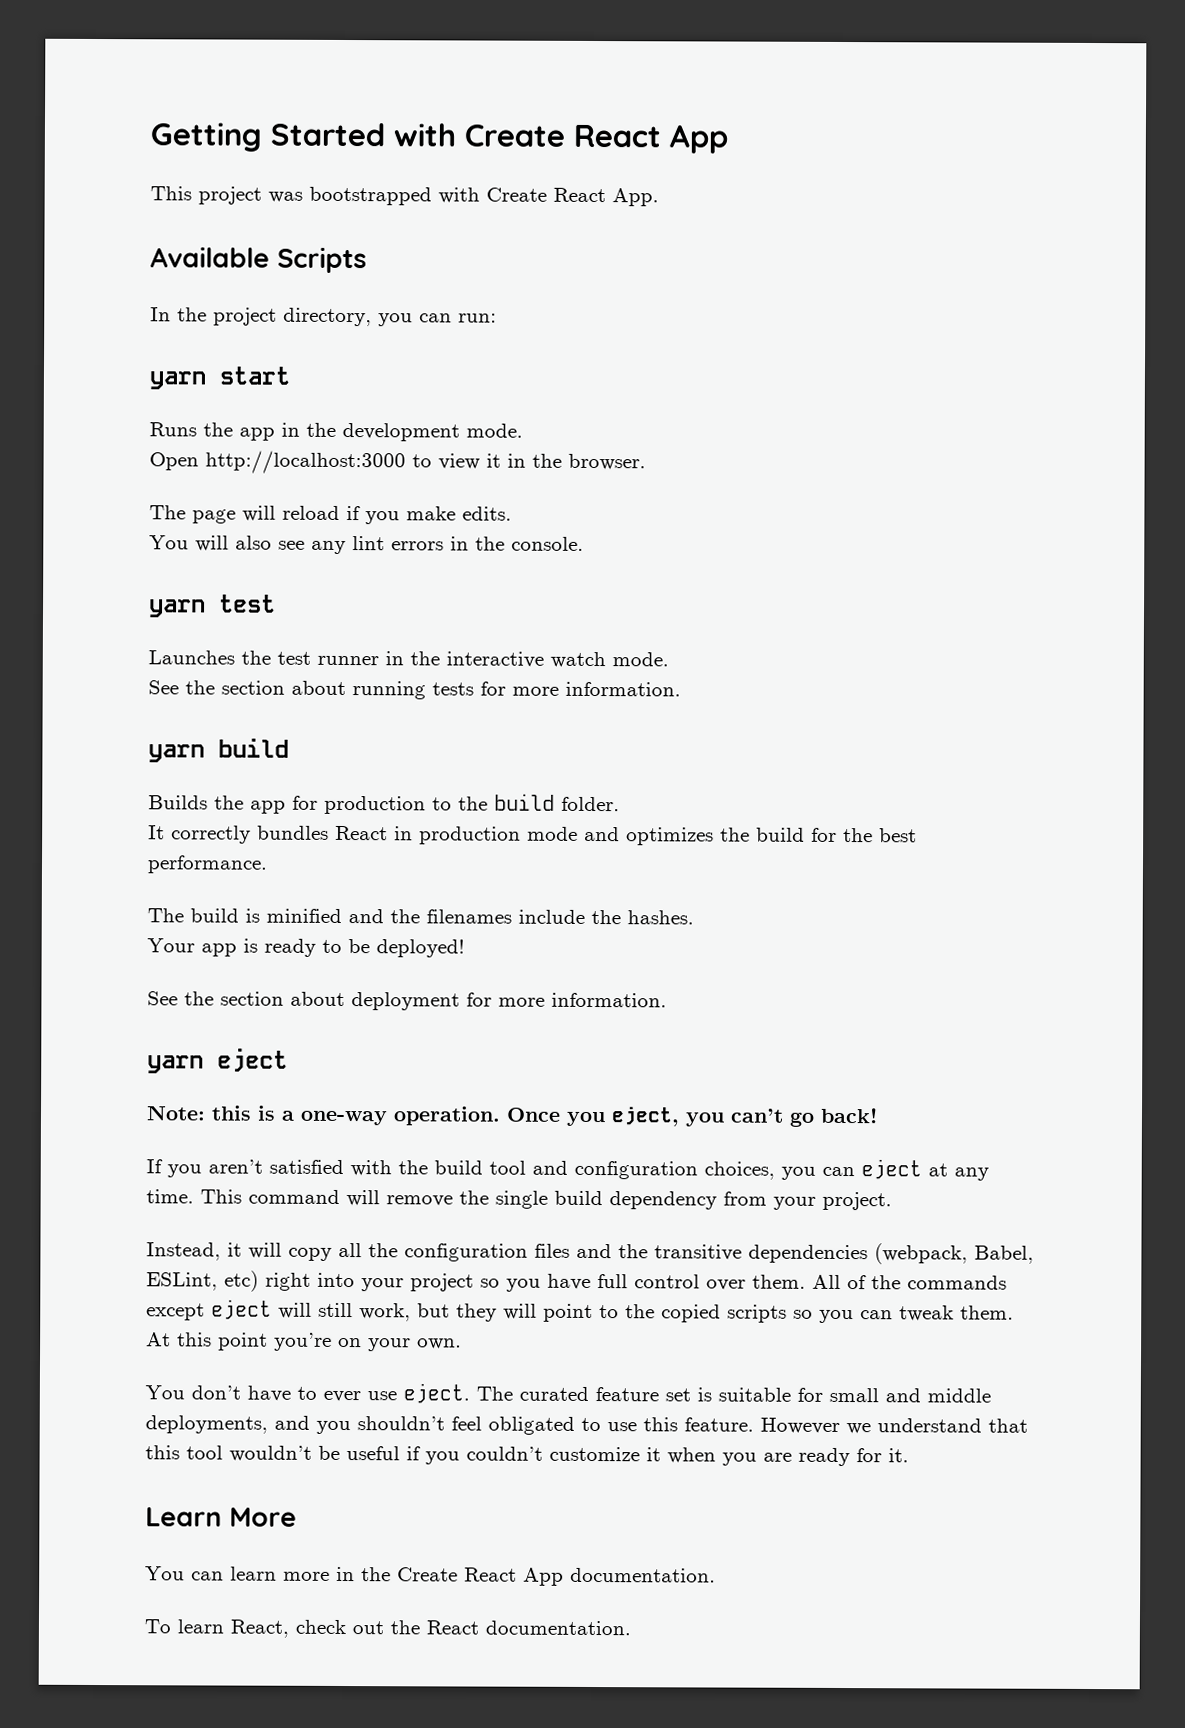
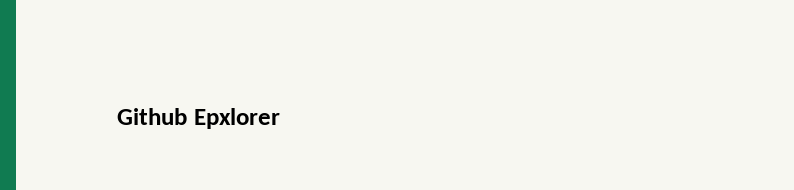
[150,122,728,154] [150,186,659,207] [150,246,367,274] [150,307,497,327] [149,366,290,390] [149,422,523,442] [149,450,646,475] [149,505,512,525] [149,535,584,555] [148,594,276,618] [148,650,669,669] [148,680,681,700] [148,738,289,763] [148,793,620,815] [148,825,917,846] [147,855,268,874] [147,908,694,925] [147,938,465,958] [147,991,667,1011] [147,1048,288,1074] [146,1105,878,1127] [146,1159,989,1181] [146,1189,892,1211] [146,1242,1034,1265] [146,1270,1007,1292] [146,1299,1014,1324] [146,1332,462,1352] [145,1383,991,1404] [145,1415,1028,1435] [145,1445,909,1467] [145,1507,297,1527] [145,1566,716,1586] [144,1619,631,1638] Getting Started with Create React App // This project was bootstrapped with Create React App. // Available Scripts // In the project directory, you can run: // yarn start // Runs the app in the development mode. // Open http://localhost:3000 to view it in the browser. // The page will reload if you make edits. // You will also see any lint errors in the console. // yarn test // Launches the test runner in the interactive watch mode. // See the section about running tests for more information. // yarn build // Builds the app for production to the build folder. // It correctly bundles React in production mode and optimizes the build for the best performance. // The build is minified and the filenames include the hashes. // Your app is ready to be deployed! // See the section about deployment for more information. // yarn eject // Note: this is a one-way operation. Once you eject, you can’t go back! // If you aren’t satisfied with the build tool and configuration choices, you can eject at any time. This command will remove the single build dependency from your project. // Instead, it will copy all the configuration files and the transitive dependencies (webpack, Babel, ESLint, etc) right into your project so you have full control over them. All of the commands except eject will still work, but they will point to the copied scripts so you can tweak them. At this point you’re on your own. // You don’t have to ever use eject. The curated feature set is suitable for small and middle deployments, and you shouldn’t feel obligated to use this feature. However we understand that this tool wouldn’t be useful if you couldn’t customize it when you are ready for it. // Learn More // You can learn more in the Create React App documentation. // To learn React, check out the React documentation. -> [117,108,280,129] Github Epxlorer

